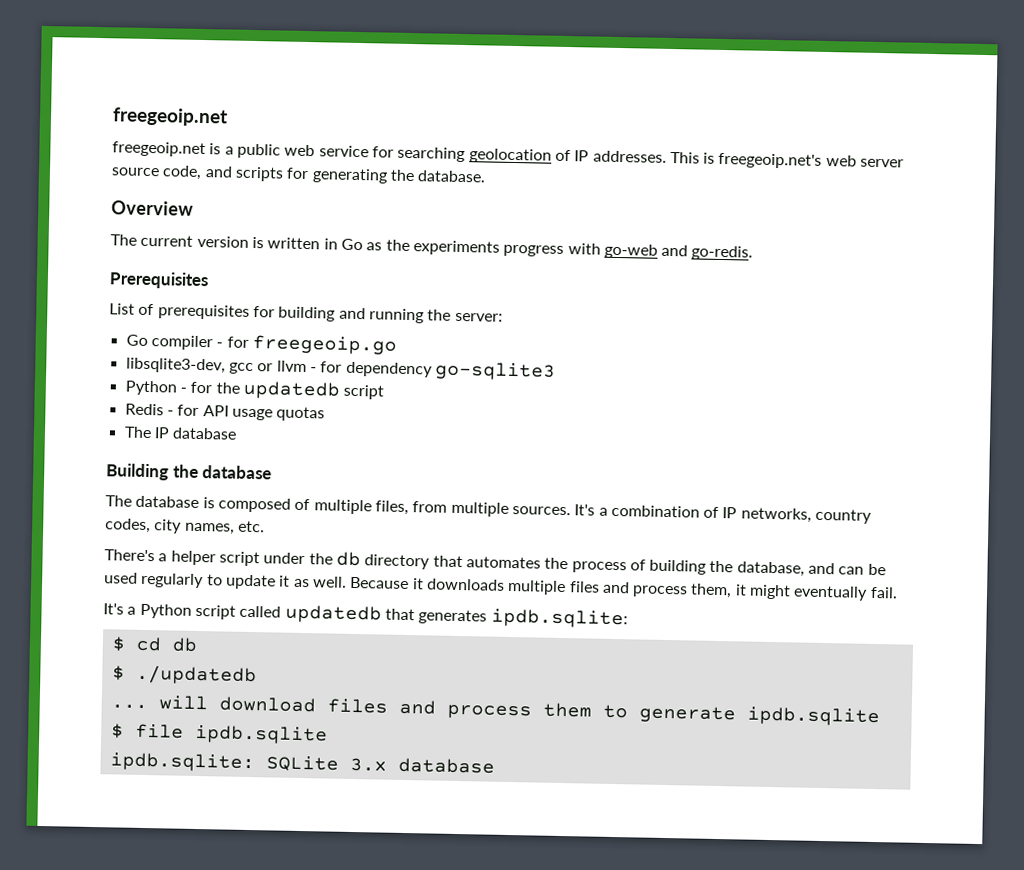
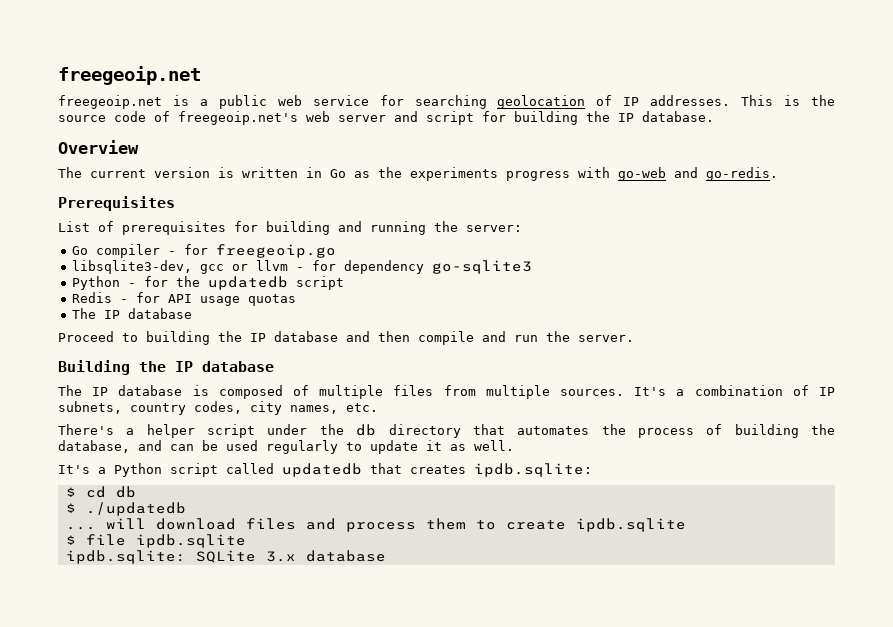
[718,152,905,169] [111,165,415,184] freegeoip.net's web server source code, and scripts for generating the -> [811,95,836,106] [58,111,634,125] the source code of freegeoip.net's web server and script for building the IP
(238, 433) none -> [58,331,634,345] // Proceed to building the IP database and then compile and run the server.
(199, 471) none -> [175,361,193,372] IP
(132, 501) none -> [92,387,109,396] IP
[374,500,409,516] files, -> [393,385,434,396] files
[740,507,812,523] networks, -> [58,401,122,414] subnets,
[350,576,898,601] Because it downloads multiple files and process them, it might eventually fail. -> (514, 445) none
[418,609,488,625] generates -> [410,465,466,474] creates
[638,705,736,724] generate -> [505,520,566,530] create

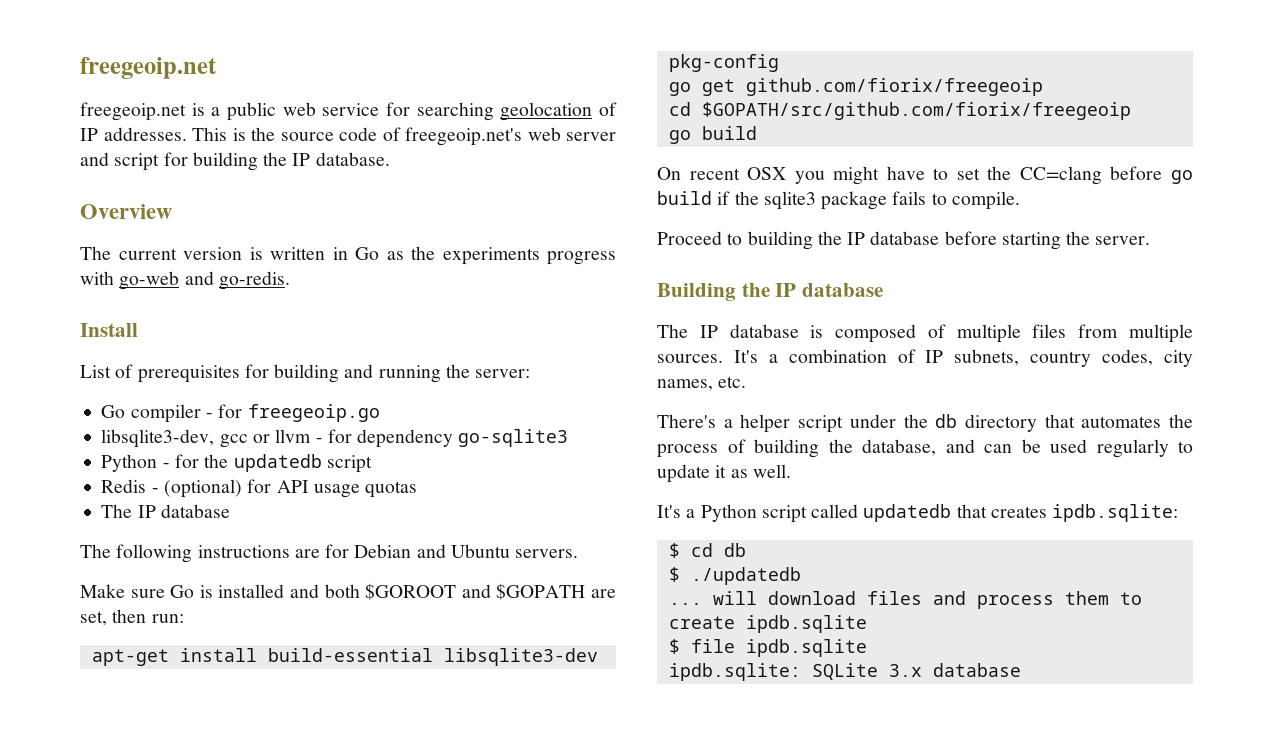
[58,196,175,211] Prerequisites -> [80,323,138,337] Install
(129, 301) none -> [163,479,242,498] (optional)
(193, 313) none -> [80,544,579,563] [80,583,617,600] [80,609,184,626] [91,648,598,666] [668,54,779,72] [668,78,1043,96] [668,102,1131,120] [668,126,757,144] [657,166,1193,185] [657,191,1020,210] // The following instructions are for Debian and Ubuntu servers. // Make sure Go is installed and both $GOROOT and $GOPATH are set, then run: // apt-get install build-essential libsqlite3-dev pkg-config // go get github.com/fiorix/freegeoip // cd $GOPATH/src/github.com/fiorix/freegeoip // go build // On recent OSX you might have to set the CC=clang before go build if the sqlite3 package fails to compile.
[346,331,538,345] and then compile and run -> [944,231,1061,250] before starting

